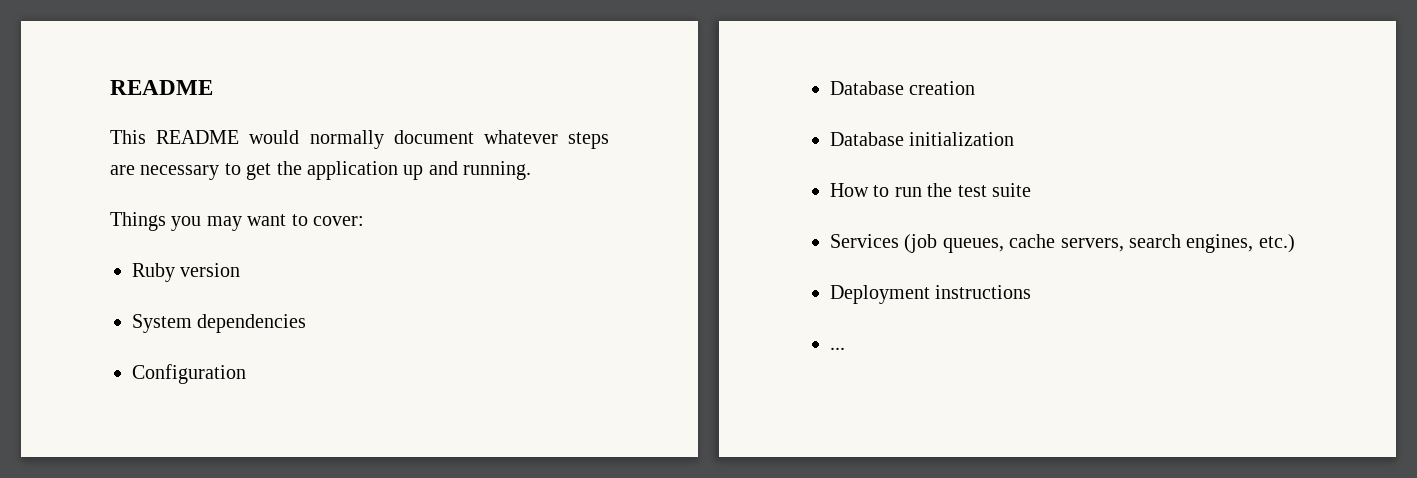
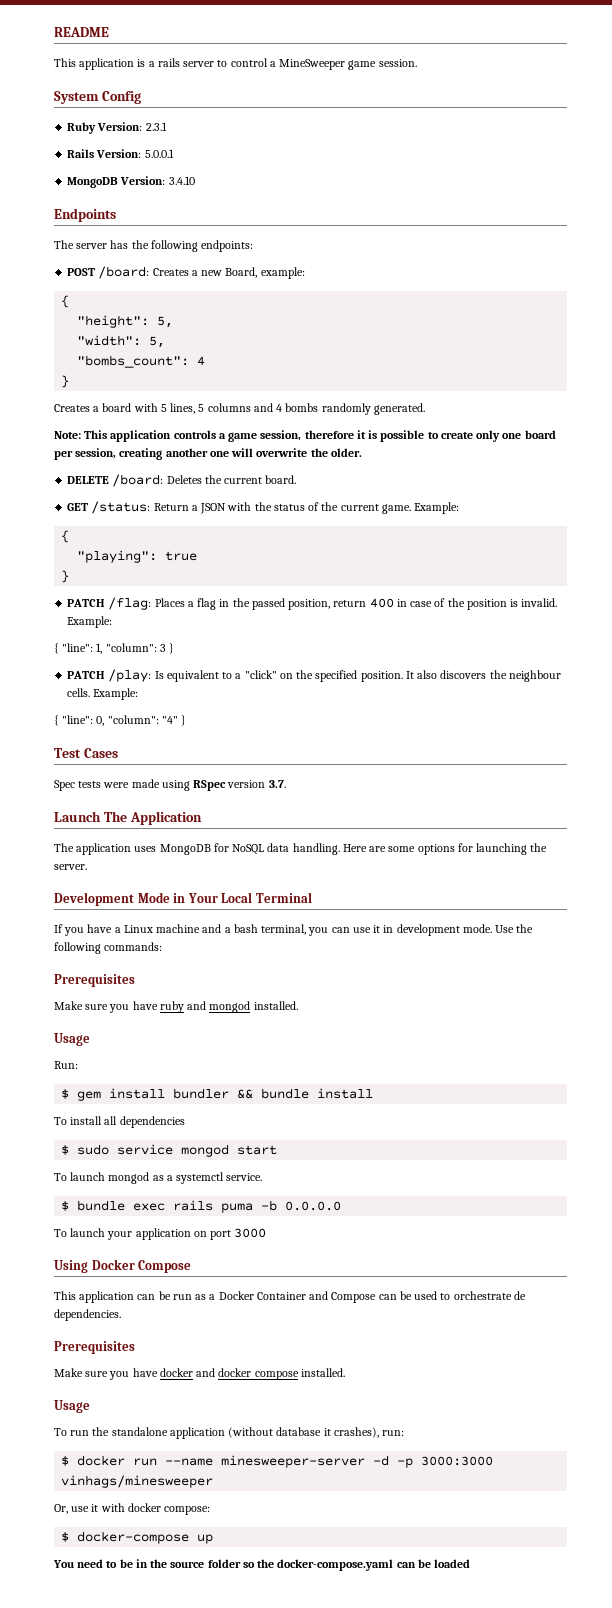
[156,130,609,149] [110,161,532,180] [110,212,364,231] [132,263,241,282] [132,314,307,333] [132,364,246,384] [830,81,976,95] [830,132,1015,146] [830,183,1031,197] [830,234,1295,253] [830,285,1032,304] [830,347,845,350] README would normally document whatever steps are necessary to get the application up and running. // Things you may want to cover: // Ruby version // System dependencies // Configuration // Database creation // Database initialization // How to run the test suite // Services (job queues, cache servers, search engines, etc.) // Deployment instructions // ... -> [79,58,417,70] [54,91,141,104] [67,122,167,134] [67,149,174,158] [67,176,195,188] [54,208,116,222] [54,240,254,252] [67,266,305,279] [61,295,70,308] [77,315,174,328] [77,335,166,348] [77,355,206,368] [61,375,70,388] [54,403,425,415] [54,430,556,442] [54,448,362,460] [67,474,297,487] [67,501,460,514] [61,530,70,543] [77,550,198,563] [61,570,70,583] [67,597,558,610] [67,616,113,628] [54,643,175,654] [67,669,561,682] [67,688,139,700] [54,715,187,726] [54,748,118,758] [54,779,286,791] [54,811,202,825] [54,843,548,855] [54,864,87,870] [54,892,312,906] [54,924,534,936] [54,942,163,954] [54,974,135,987] [54,1001,298,1013] [54,1033,90,1046] [54,1061,78,1069] [61,1088,374,1101] [54,1116,185,1128] [61,1144,278,1157] [54,1172,263,1184] [61,1200,342,1213] [54,1228,267,1240] [54,1259,192,1273] [54,1291,526,1303] [54,1309,121,1321] [54,1341,135,1354] [54,1368,345,1380] [54,1400,90,1413] [54,1427,405,1439] [61,1455,494,1468] [61,1475,214,1488] [54,1503,211,1515] [61,1531,214,1544] [53,1559,471,1571] application is a rails server to control a MineSweeper game session. // System Config // Ruby Version: 2.3.1 // Rails Version: 5.0.0.1 // MongoDB Version: 3.4.10 // Endpoints // The server has the following endpoints: // POST /board: Creates a new Board, example: // { // "height": 5, // "width": 5, // "bombs_count": 4 // } // Creates a board with 5 lines, 5 columns and 4 bombs randomly generated. // Note: This application controls a game session, therefore it is possible to create only one board per session, creating another one will overwrite the older. // DELETE /board: Deletes the current board. // GET /status: Return a JSON with the status of the current game. Example: // { // "playing": true // } // PATCH /flag: Places a flag in the passed position, return 400 in case of the position is invalid. Example: // { "line": 1, "column": 3 } // PATCH /play: Is equivalent to a "click" on the specified position. It also discovers the neighbour cells. Example: // { "line": 0, "column": "4" } // Test Cases // Spec tests were made using RSpec version 3.7. // Launch The Application // The application uses MongoDB for NoSQL data handling. Here are some options for launching the server. // Development Mode in Your Local Terminal // If you have a Linux machine and a bash terminal, you can use it in development mode. Use the following commands: // Prerequisites // Make sure you have ruby and mongod installed. // Usage // Run: // $ gem install bundler && bundle install // To install all dependencies // $ sudo service mongod start // To launch mongod as a systemctl service. // $ bundle exec rails puma -b 0.0.0.0 // To launch your application on port 3000 // Using Docker Compose // This application can be run as a Docker Container and Compose can be used to orchestrate de dependencies. // Prerequisites // Make sure you have docker and docker compose installed. // Usage // To run the standalone application (without database it crashes), run: // $ docker run --name minesweeper-server -d -p 3000:3000 vinhags/minesweeper // Or, use it with docker compose: // $ docker-compose up // You need to be in the source folder so the docker-compose.yaml can be loaded

